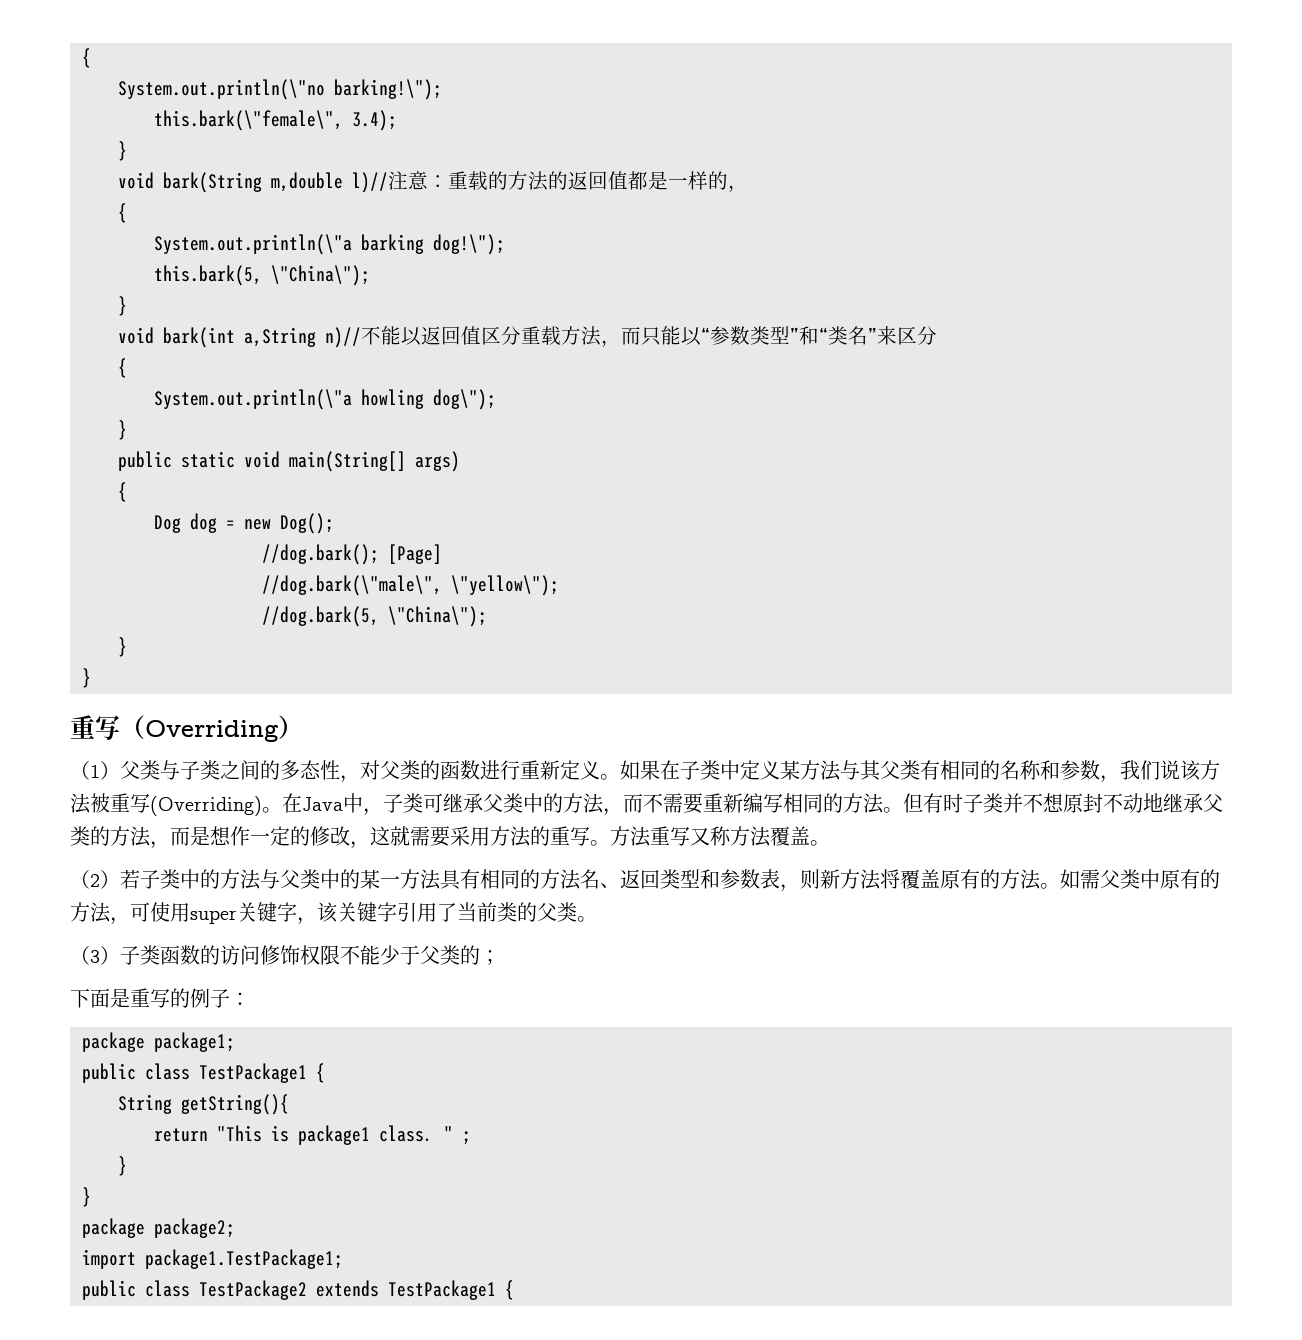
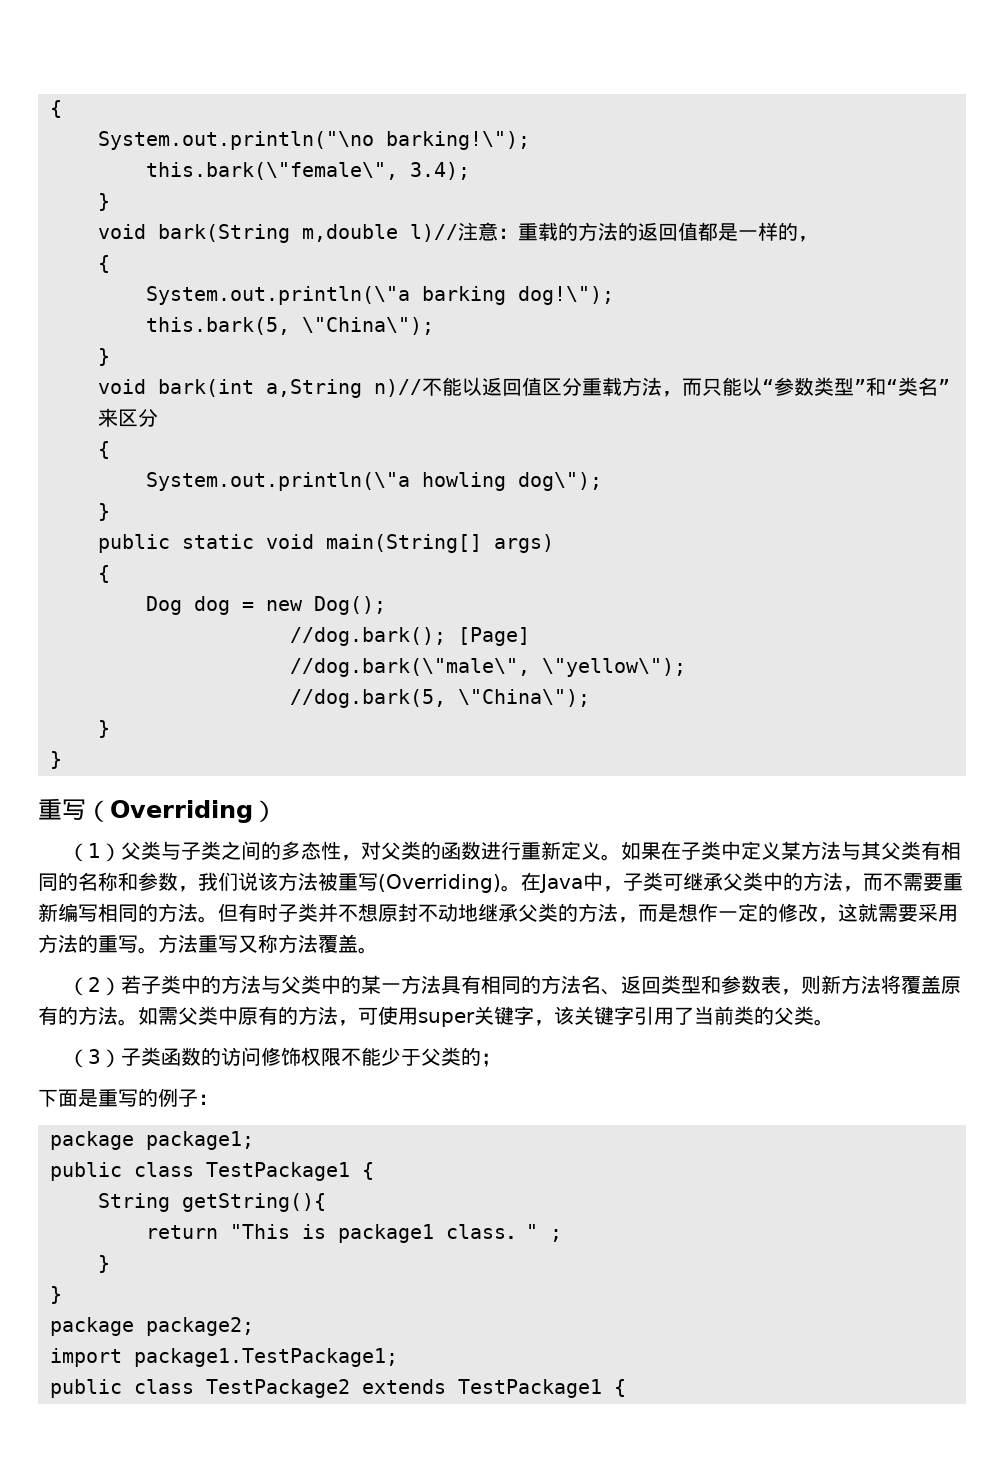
[82,48,91,68] [118,79,325,100] { // System.out.println(\"no -> [50,100,62,118] [98,131,374,150] { // System.out.println("\no

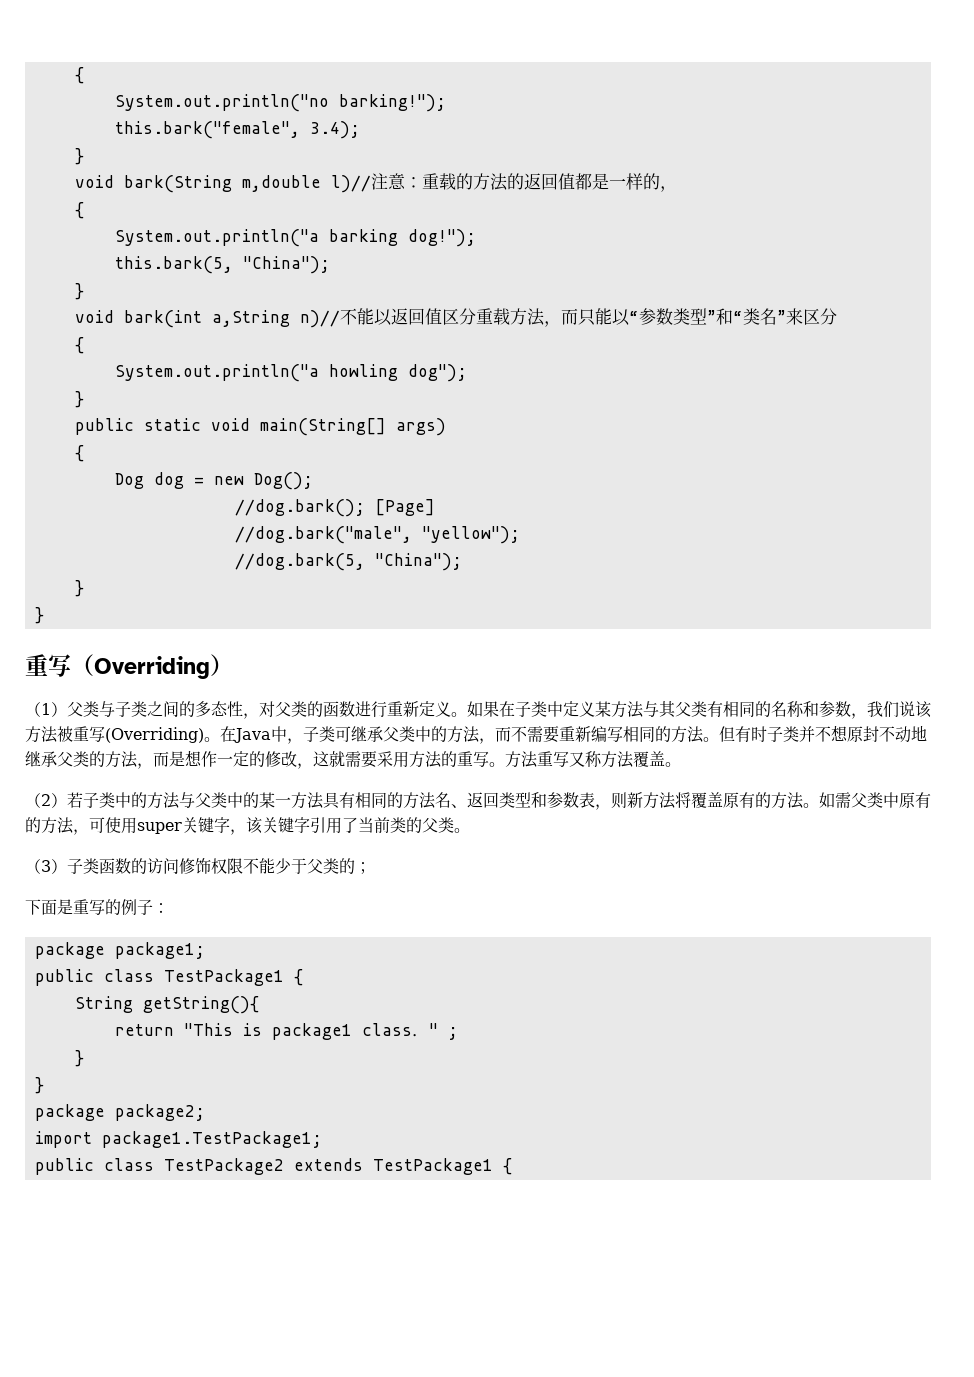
[50,100,62,118] [98,131,530,150] [146,162,398,180] { // System.out.println("\no barking!\"); // this.bark(\"female\", -> [74,67,84,84] [114,94,446,112] [114,121,300,139] { // System.out.println("no barking!"); // this.bark("female",
[146,286,614,305] System.out.println(\"a barking dog!\"); -> [114,229,476,247] System.out.println("a barking dog!");
[302,317,434,335] \"China\"); -> [242,256,330,274] "China");
[146,472,602,491] System.out.println(\"a howling dog\"); -> [114,364,467,382] System.out.println("a howling dog");
[290,658,686,677] //dog.bark(\"male\", \"yellow\"); -> [234,526,520,544] //dog.bark("male", "yellow");
[458,689,590,707] \"China\"); -> [374,553,462,571] "China");

